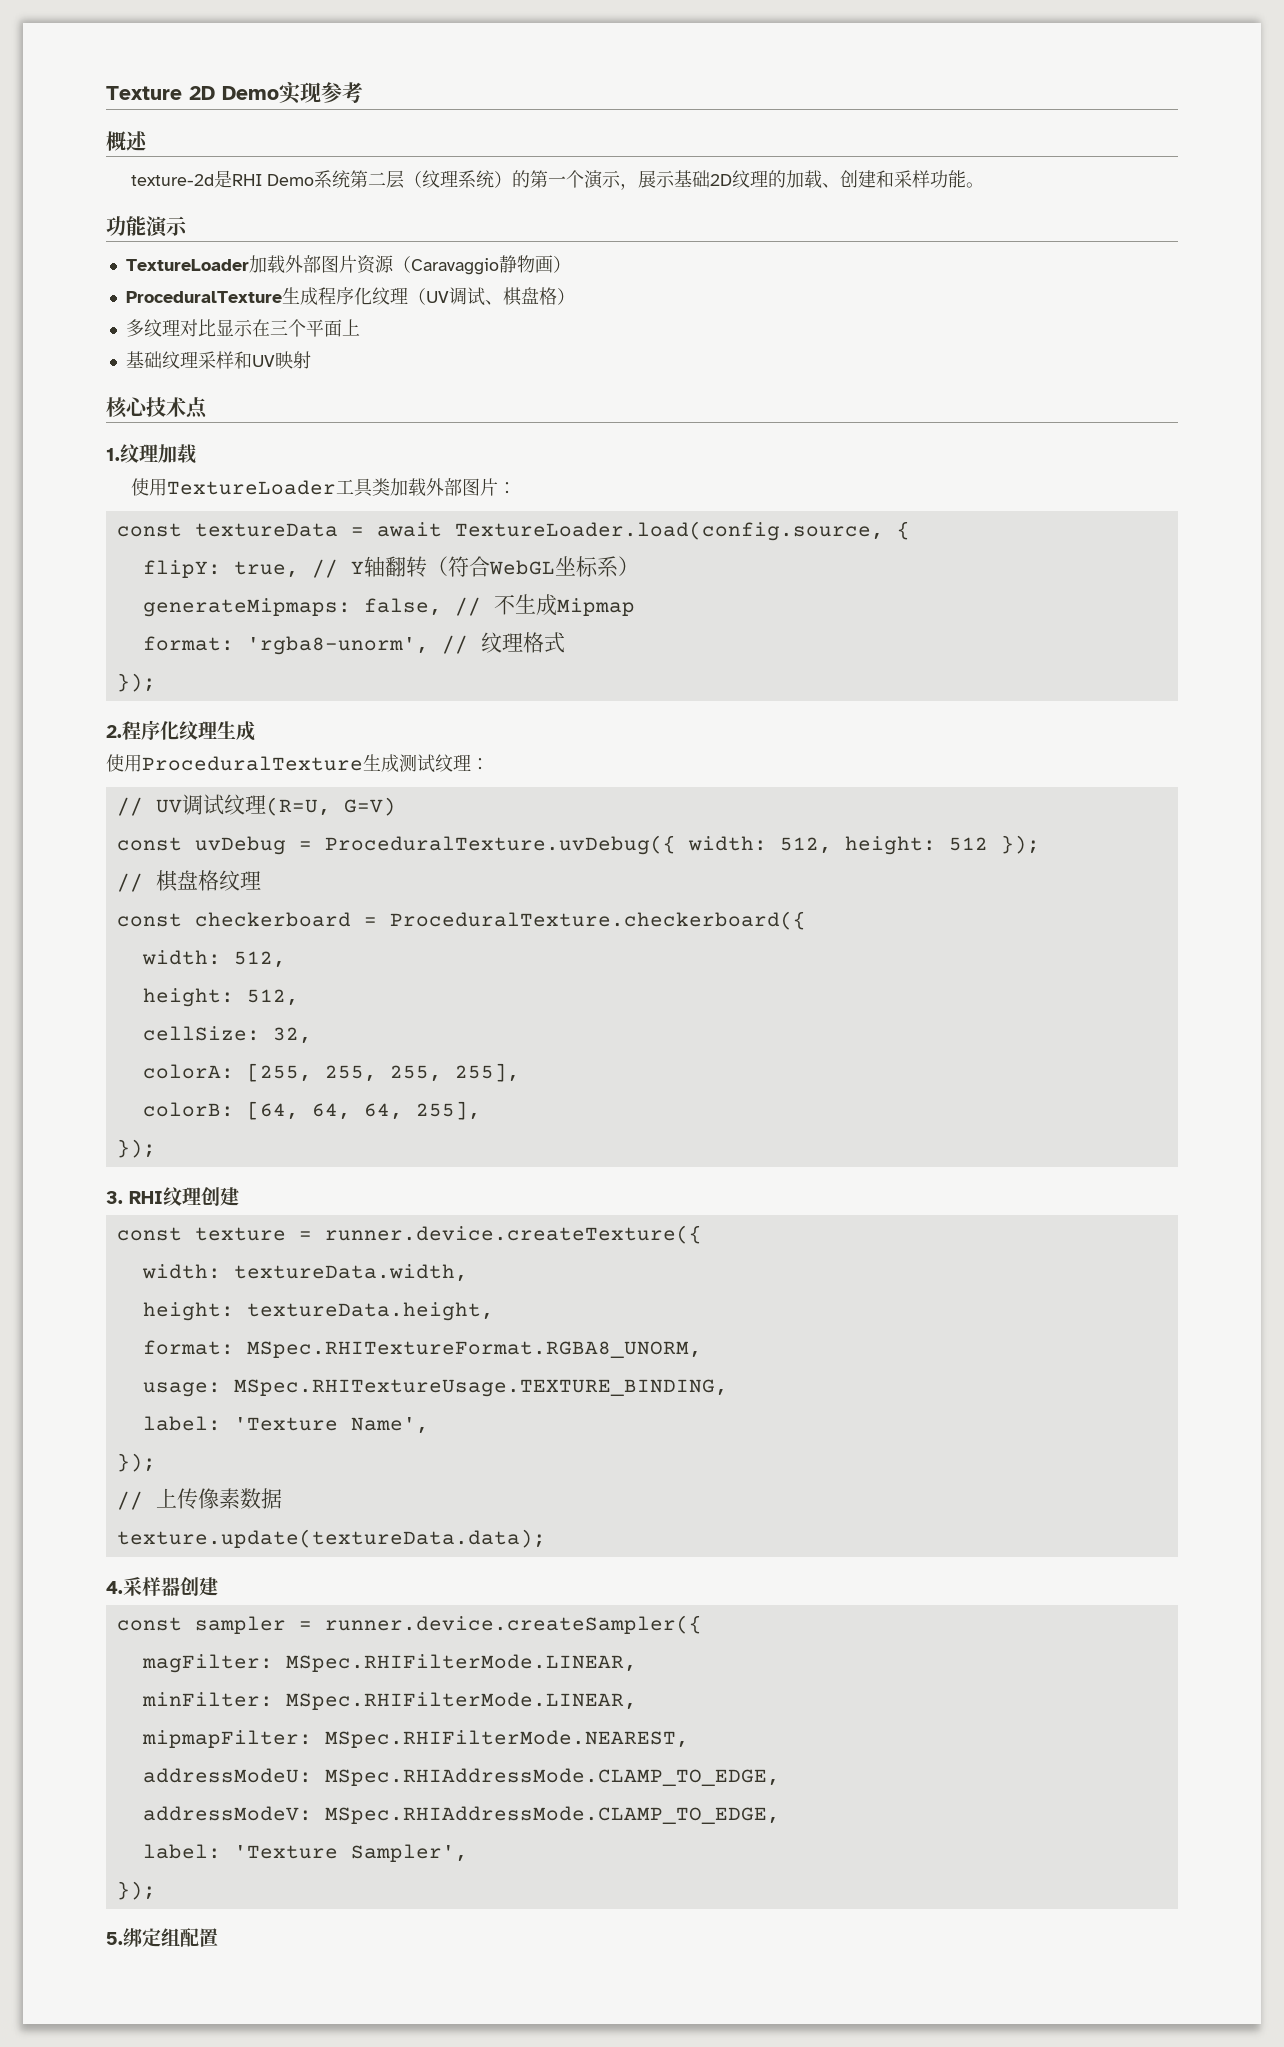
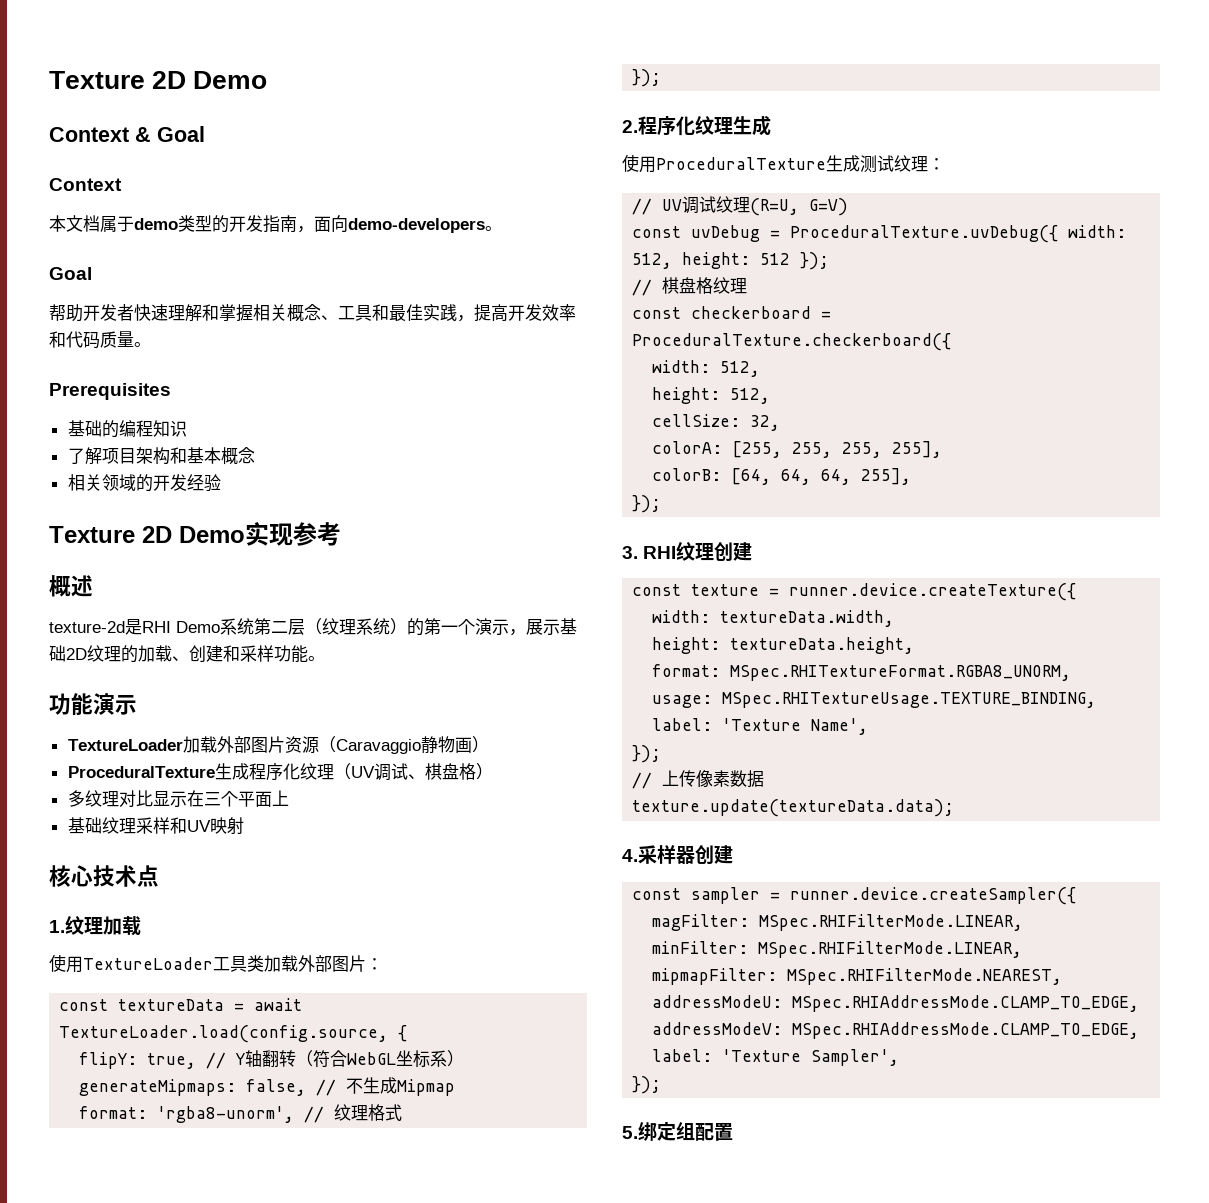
[106,86,279,100] Texture 2D Demo -> [49,71,268,89] [49,126,205,142] [49,178,122,191] [49,215,502,233] [49,267,92,280] [49,304,576,322] [49,331,151,349] [49,383,171,400] [67,420,187,438] [67,447,255,465] [67,474,221,492] [49,526,245,543] Texture 2D Demo // Context & Goal // Context // 本文档属于demo类型的开发指南，面向demo-developers。 // Goal // 帮助开发者快速理解和掌握相关概念、工具和最佳实践，提高开发效率和代码质量。 // Prerequisites // 基础的编程知识 // 了解项目架构和基本概念 // 相关领域的开发经验 // Texture 2D Demo

